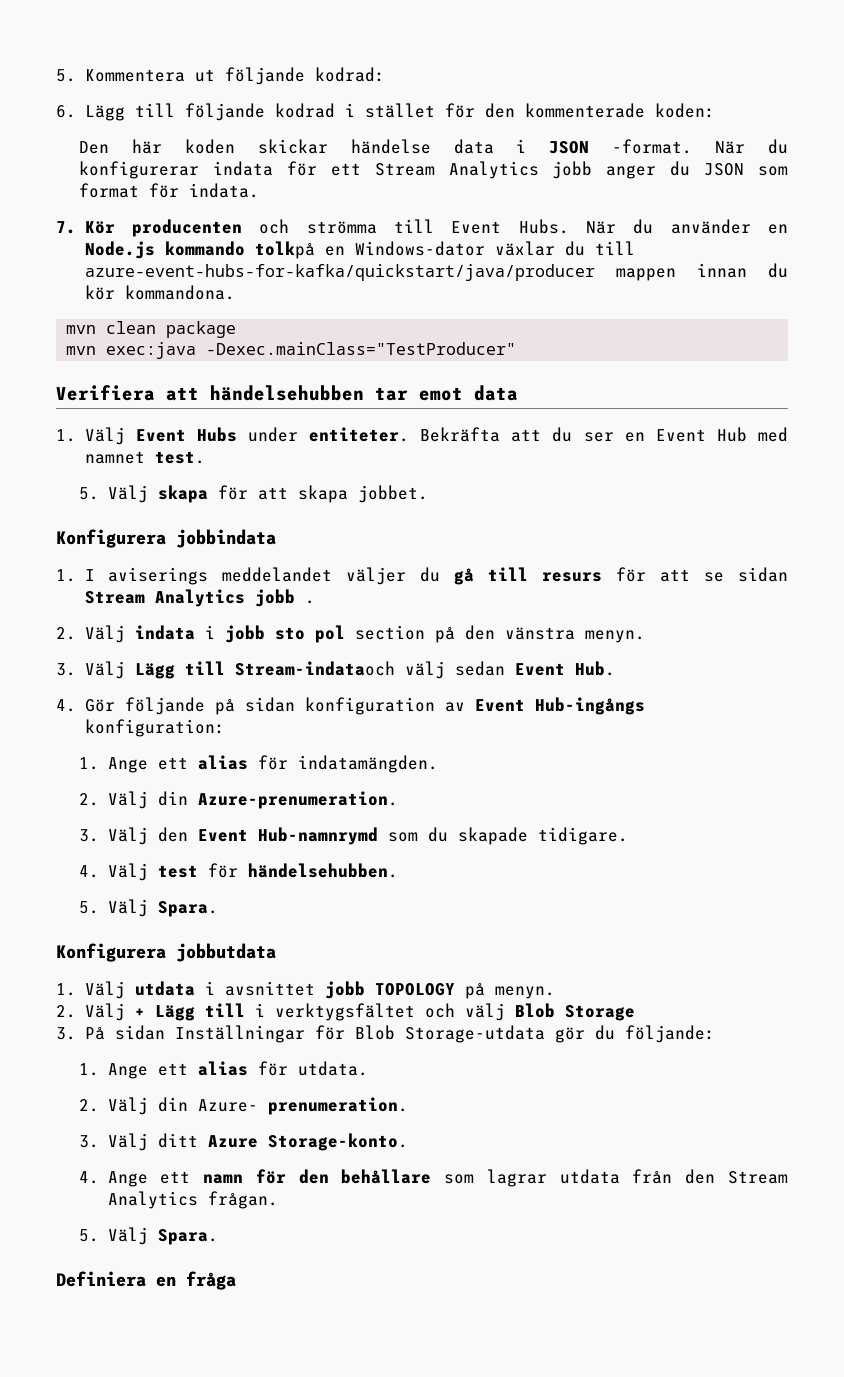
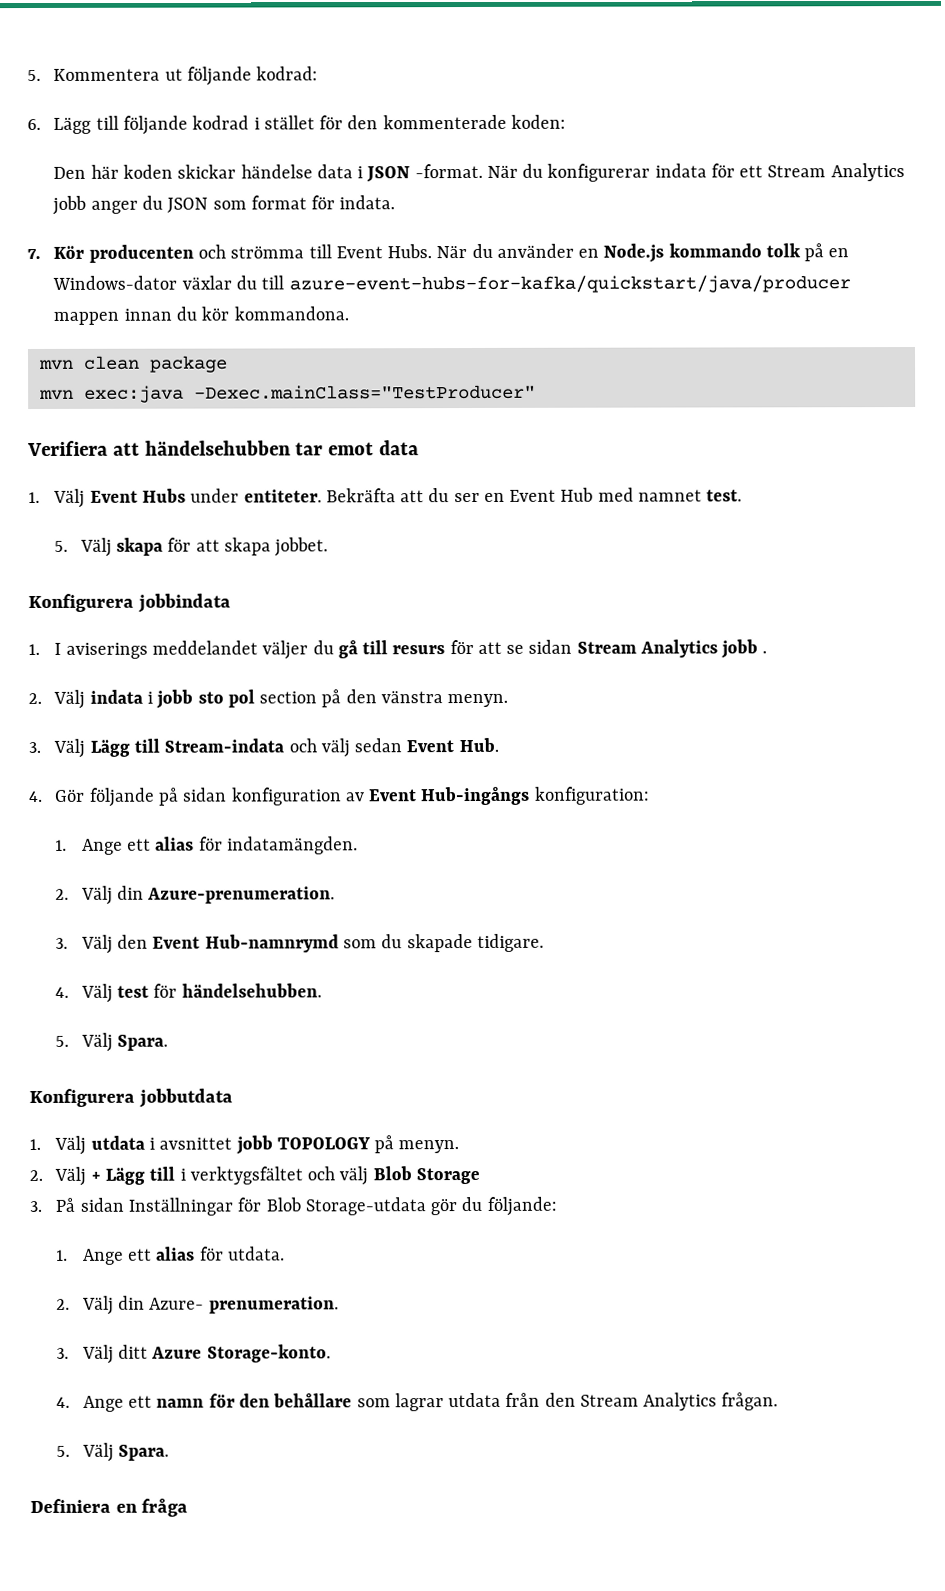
[254,241,315,259] tolkpå -> [765,243,825,262] tolk på
[234,661,395,676] Stream-indataoch -> [164,738,317,753] Stream-indata och

